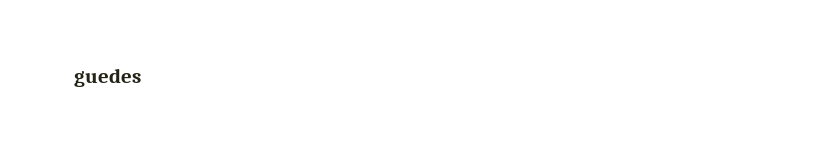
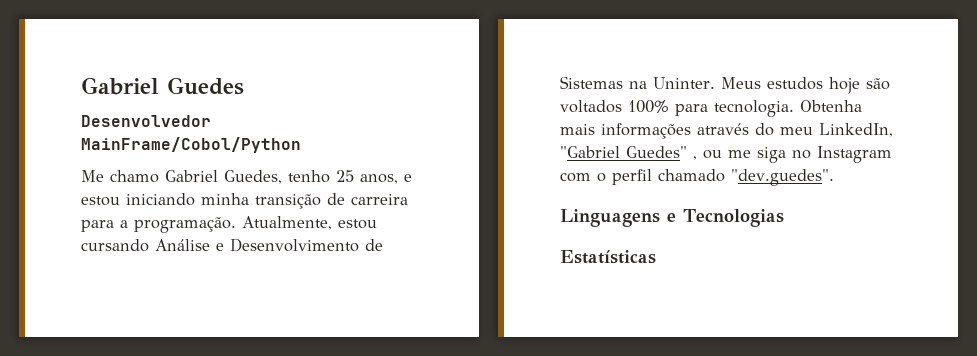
[74,68,141,87] guedes -> [81,77,244,95] [81,115,211,127] [81,137,301,153] [81,170,412,184] [81,193,408,209] [81,216,377,233] [81,238,383,252] [560,76,890,94] [560,100,862,117] [560,123,893,139] [560,146,892,163] [560,169,834,186] [560,209,784,227] [560,250,656,264] Gabriel Guedes // Desenvolvedor MainFrame/Cobol/Python // Me chamo Gabriel Guedes, tenho 25 anos, e estou iniciando minha transição de carreira para a programação. Atualmente, estou cursando Análise e Desenvolvimento de Sistemas na Uninter. Meus estudos hoje são voltados 100% para tecnologia. Obtenha mais informações através do meu LinkedIn, "Gabriel Guedes" , ou me siga no Instagram com o perfil chamado "dev.guedes". // Linguagens e Tecnologias // Estatísticas

